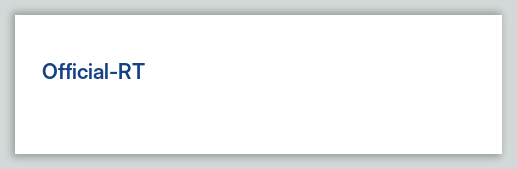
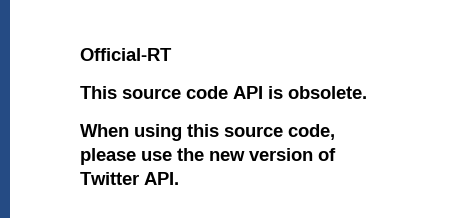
(145, 71) none -> [80,86,367,99] [80,124,335,141] [80,148,336,165] [80,172,179,185] // This source code API is obsolete. // When using this source code, please use the new version of Twitter API.

